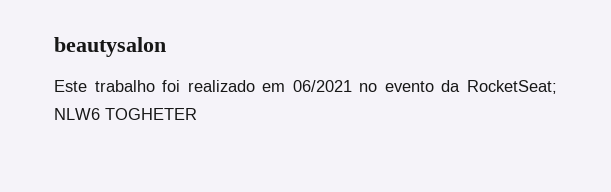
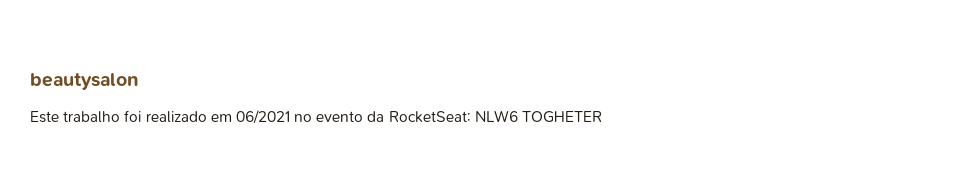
[466,80,557,94] RocketSeat; -> [388,111,471,123] RocketSeat:

